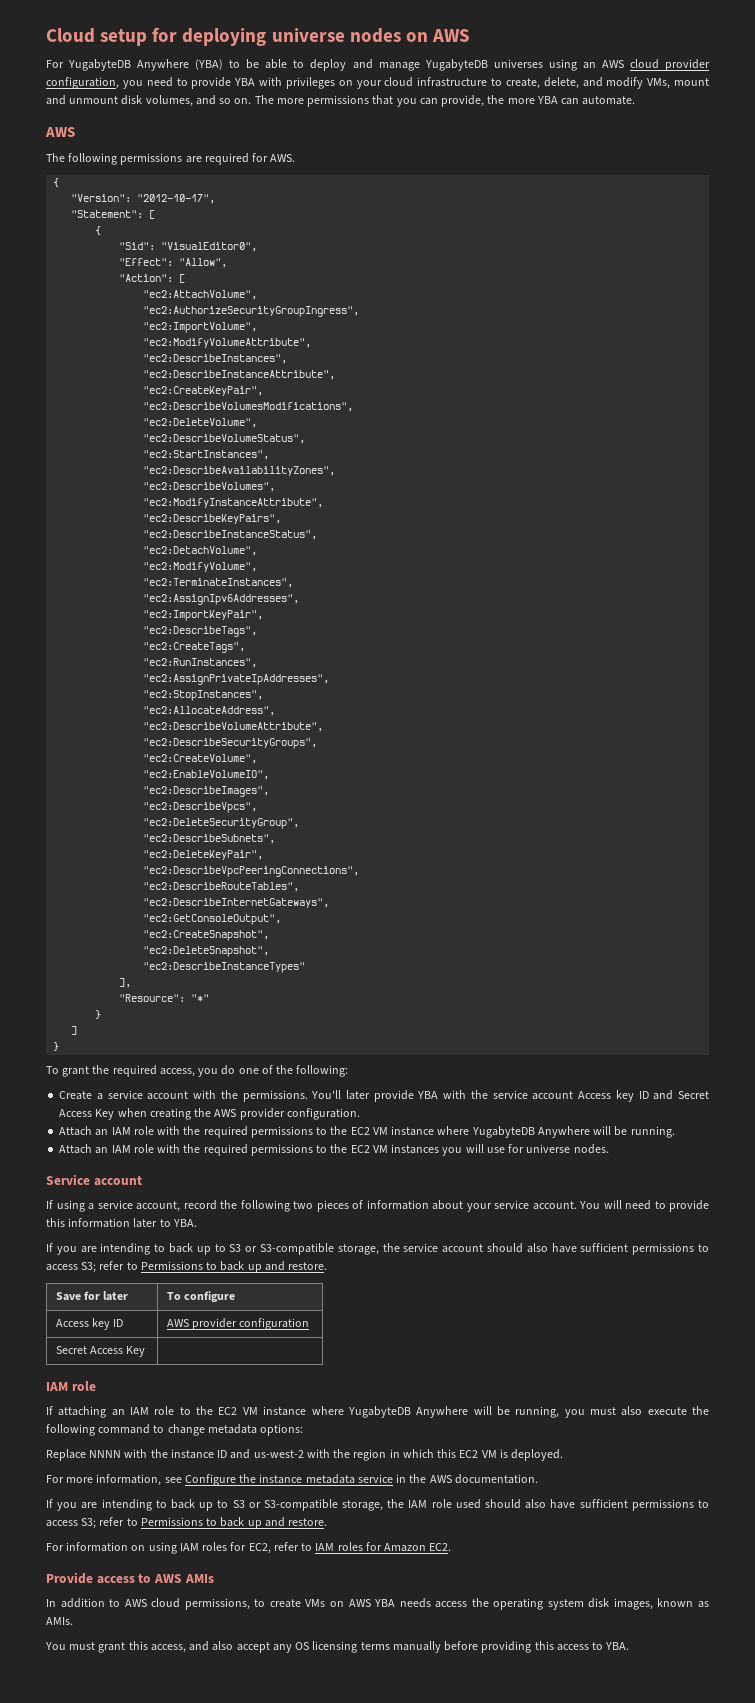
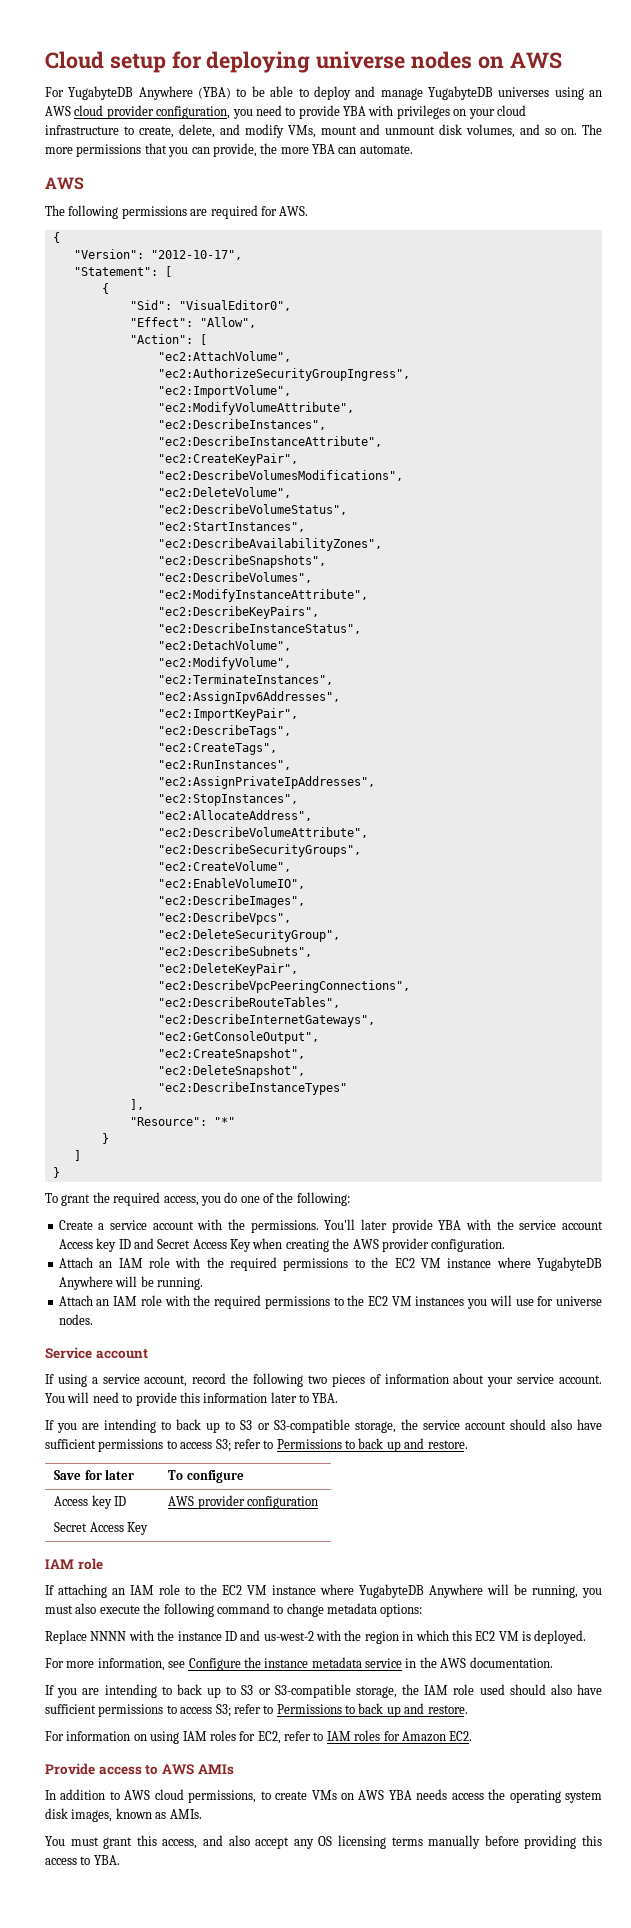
(336, 471) none -> [157,555,326,568] // "ec2:DescribeSnapshots",

